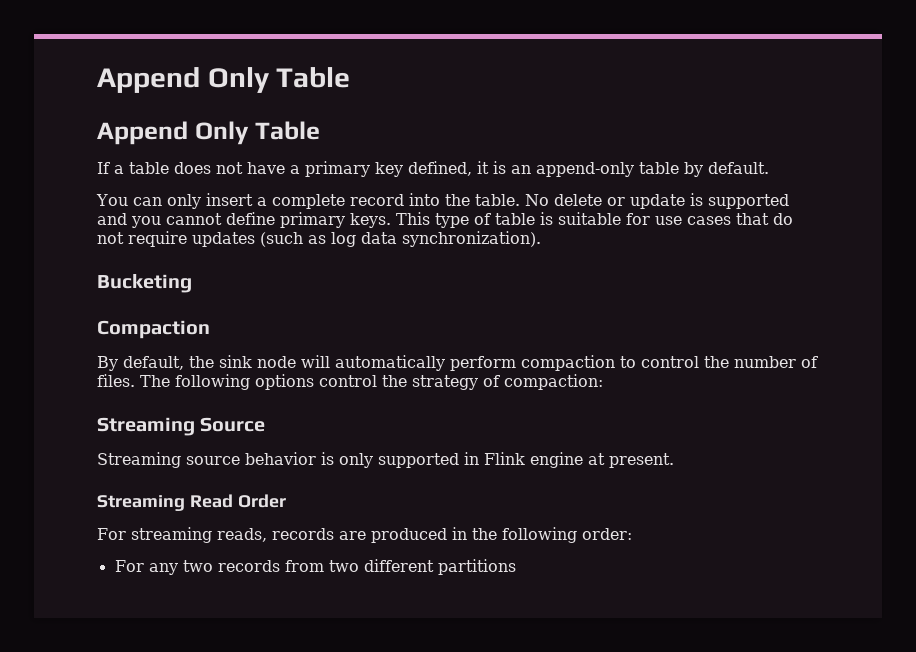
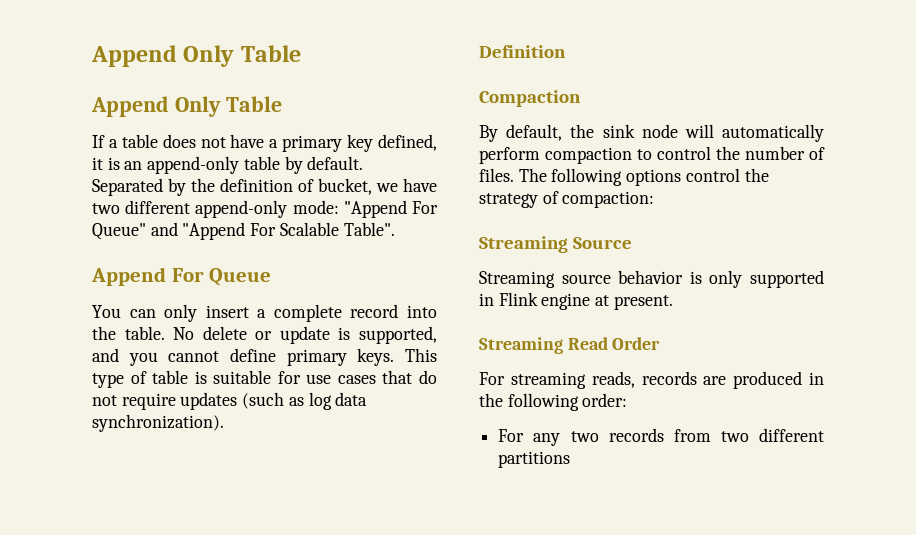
(769, 168) none -> [92,178,437,196] [92,200,438,218] [92,222,395,240] [91,267,272,286] Separated by the definition of bucket, we have two different append-only mode: "Append For Queue" and "Append For Scalable Table". // Append For Queue
[707,194,789,209] supported -> [359,326,437,344] supported,
[97,274,192,293] Bucketing -> [479,45,566,58] Definition

